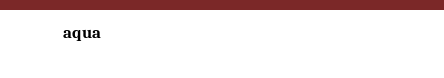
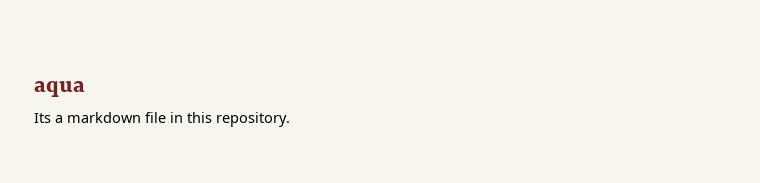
(101, 35) none -> [34,112,290,127] // Its a markdown file in this repository.

